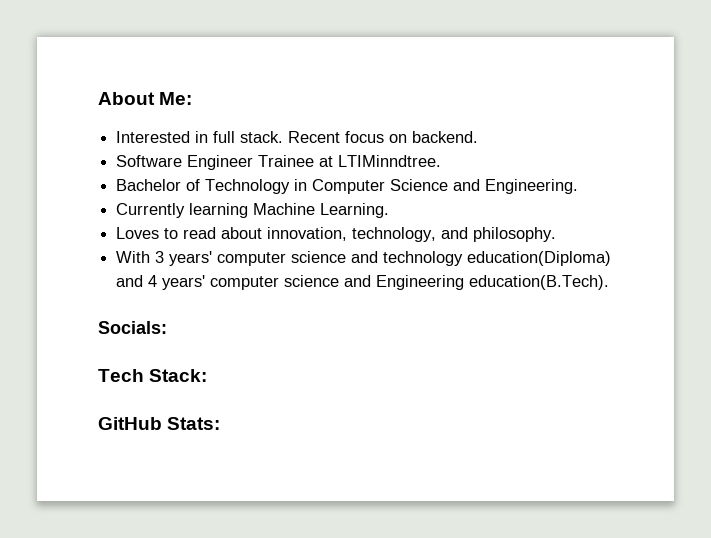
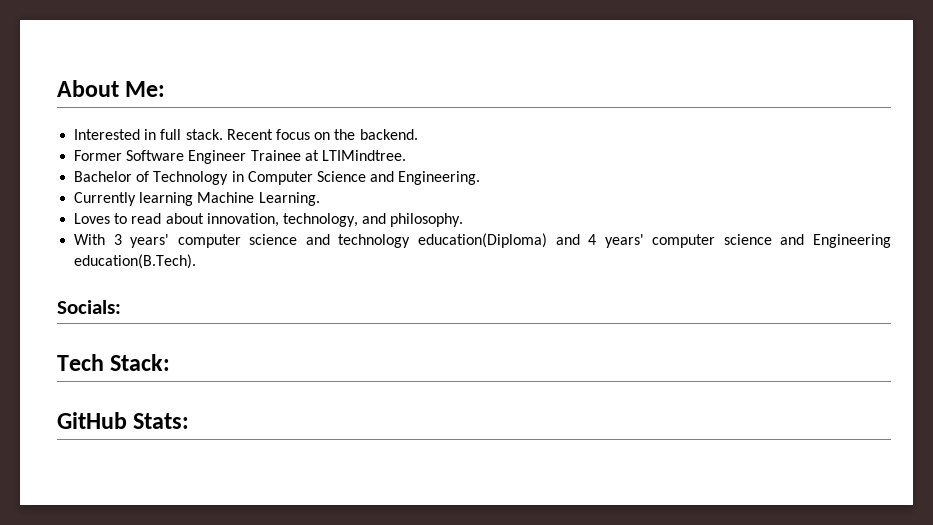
(408, 138) none -> [334,129,356,140] the
(479, 137) none -> [74,150,123,161] Former
[338,155,442,167] LTIMinndtree. -> [321,150,406,161] LTIMindtree.

